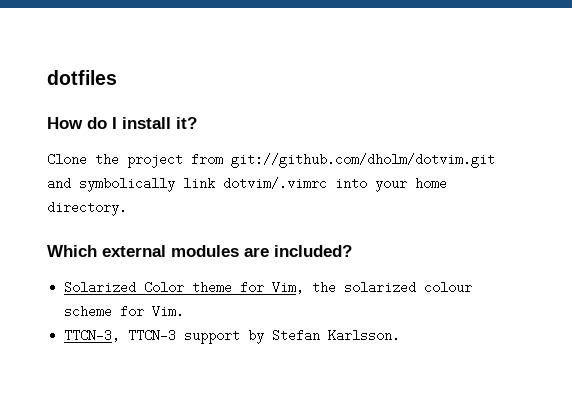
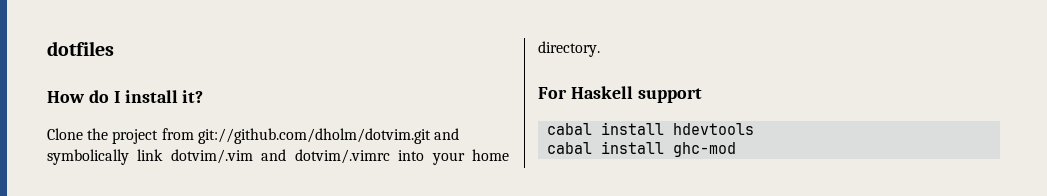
(215, 183) none -> [170,149,287,164] dotvim/.vim and
[47,245,352,257] [64,281,473,294] [64,305,185,318] [64,329,401,344] Which external modules are included? // Solarized Color theme for Vim, the solarized colour scheme for Vim. // TTCN-3, TTCN-3 support by Stefan Karlsson. -> [538,86,702,103] [547,122,755,135] [547,141,737,157] For Haskell support // cabal install hdevtools // cabal install ghc-mod

